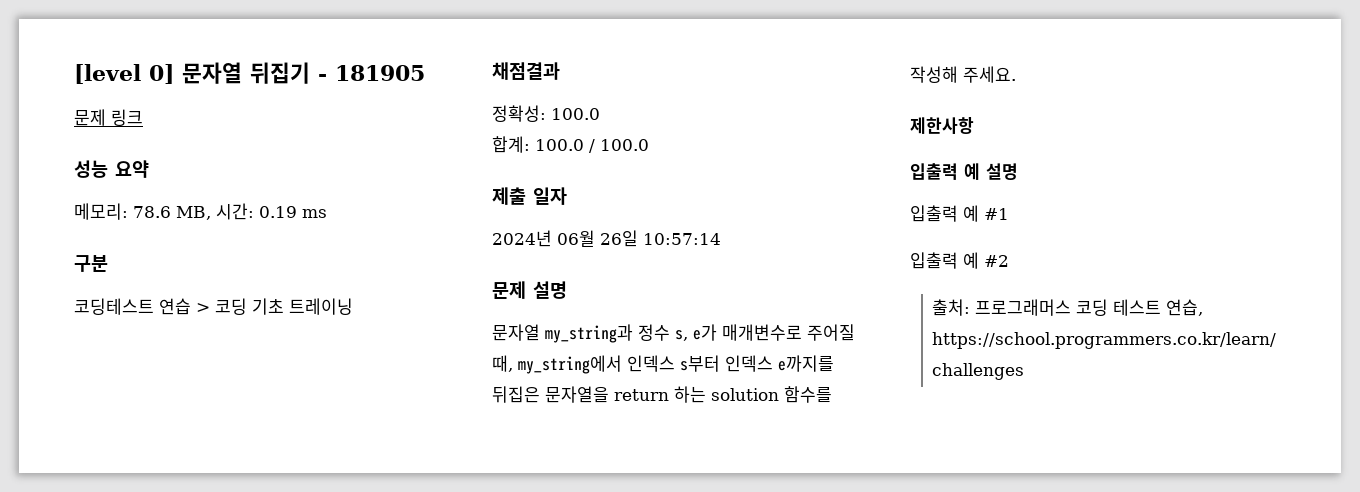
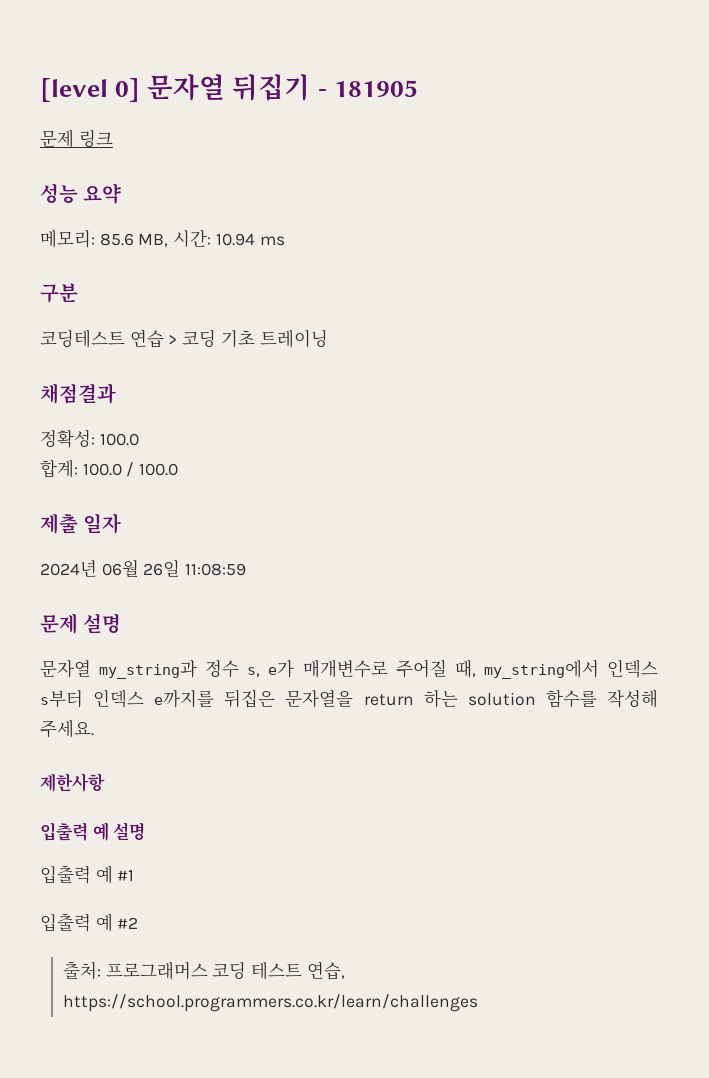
[133,206,171,218] 78.6 -> [99,233,134,246] 85.6
[259,206,297,218] 0.19 -> [215,233,255,246] 10.94
[643,233,721,245] 10:57:14 -> [185,563,247,576] 11:08:59

